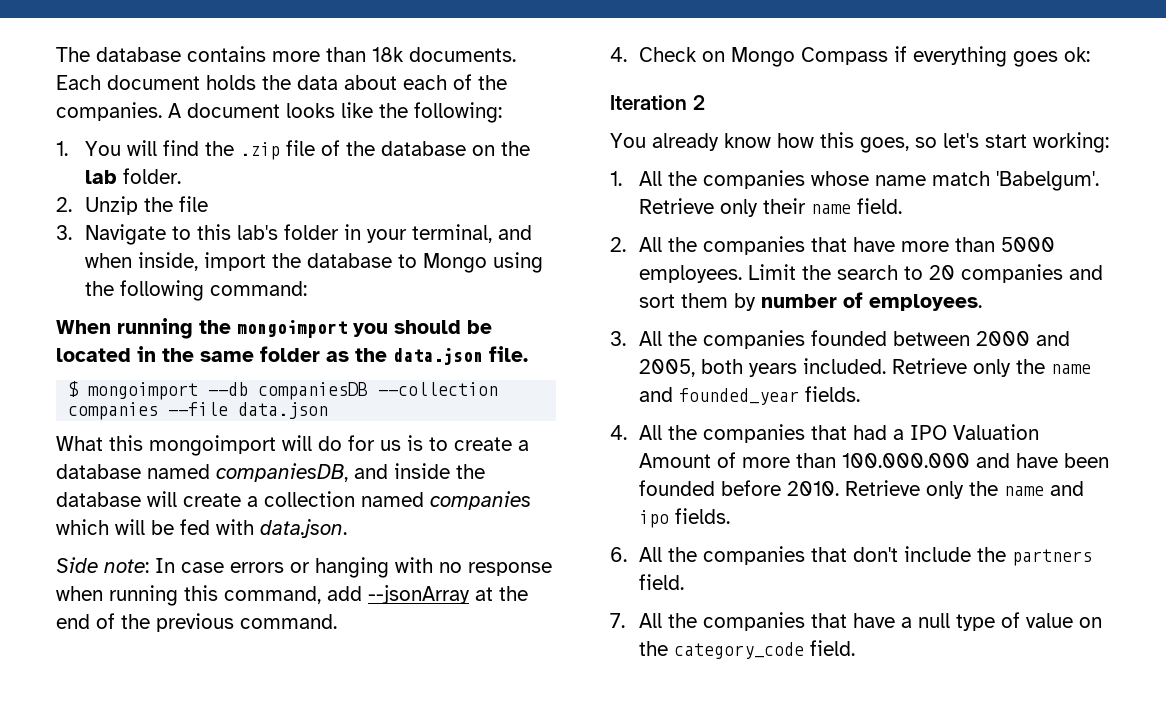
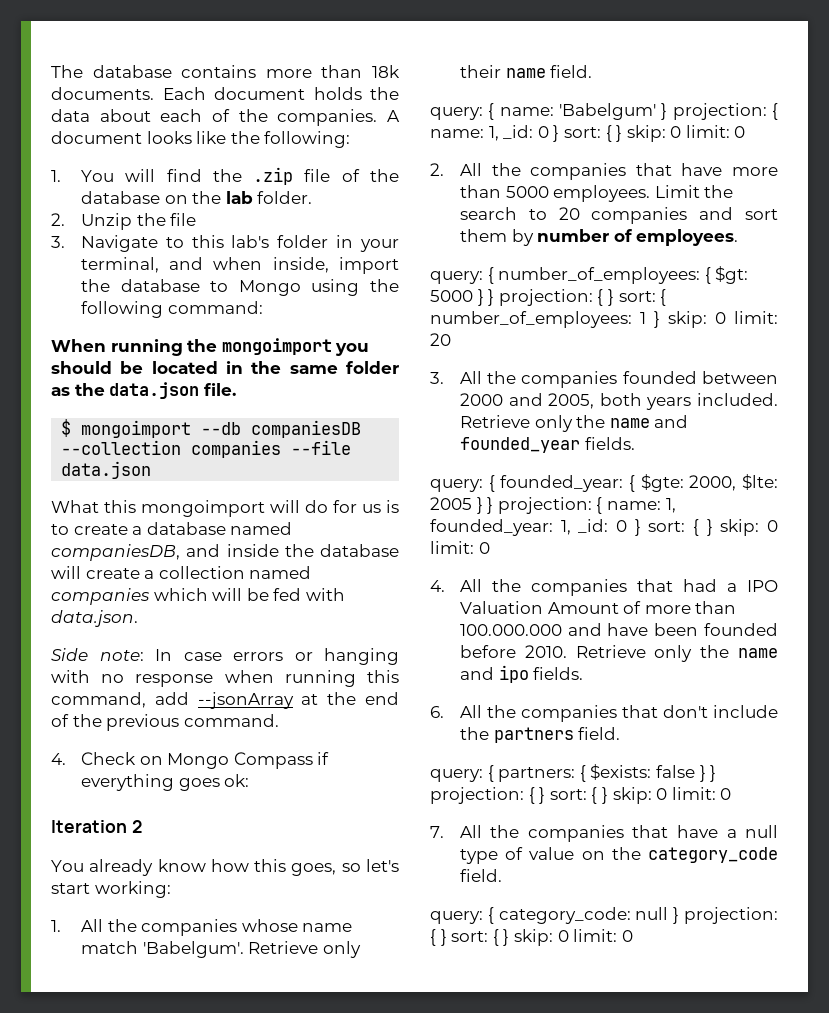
(902, 206) none -> [430,103,778,120] [430,125,746,142] // query: { name: 'Babelgum' } projection: { name: 1, _id: 0 } sort: { } skip: 0 limit: 0
(982, 302) none -> [430,266,749,284] [430,289,667,306] [430,311,778,328] [430,333,451,346] // query: { number_of_employees: { $gt: 5000 } } projection: { } sort: { number_of_employees: 1 } skip: 0 limit: 20
(860, 394) none -> [430,474,778,492] [430,497,676,514] [430,519,778,536] [430,541,490,554] // query: { founded_year: { $gte: 2000, $lte: 2005 } } projection: { name: 1, founded_year: 1, _id: 0 } sort: { } skip: 0 limit: 0
(684, 582) none -> [430,764,717,782] [430,787,732,804] // query: { partners: { $exists: false } } projection: { } sort: { } skip: 0 limit: 0
(855, 648) none -> [430,907,778,924] [430,929,633,946] // query: { category_code: null } projection: { } sort: { } skip: 0 limit: 0

